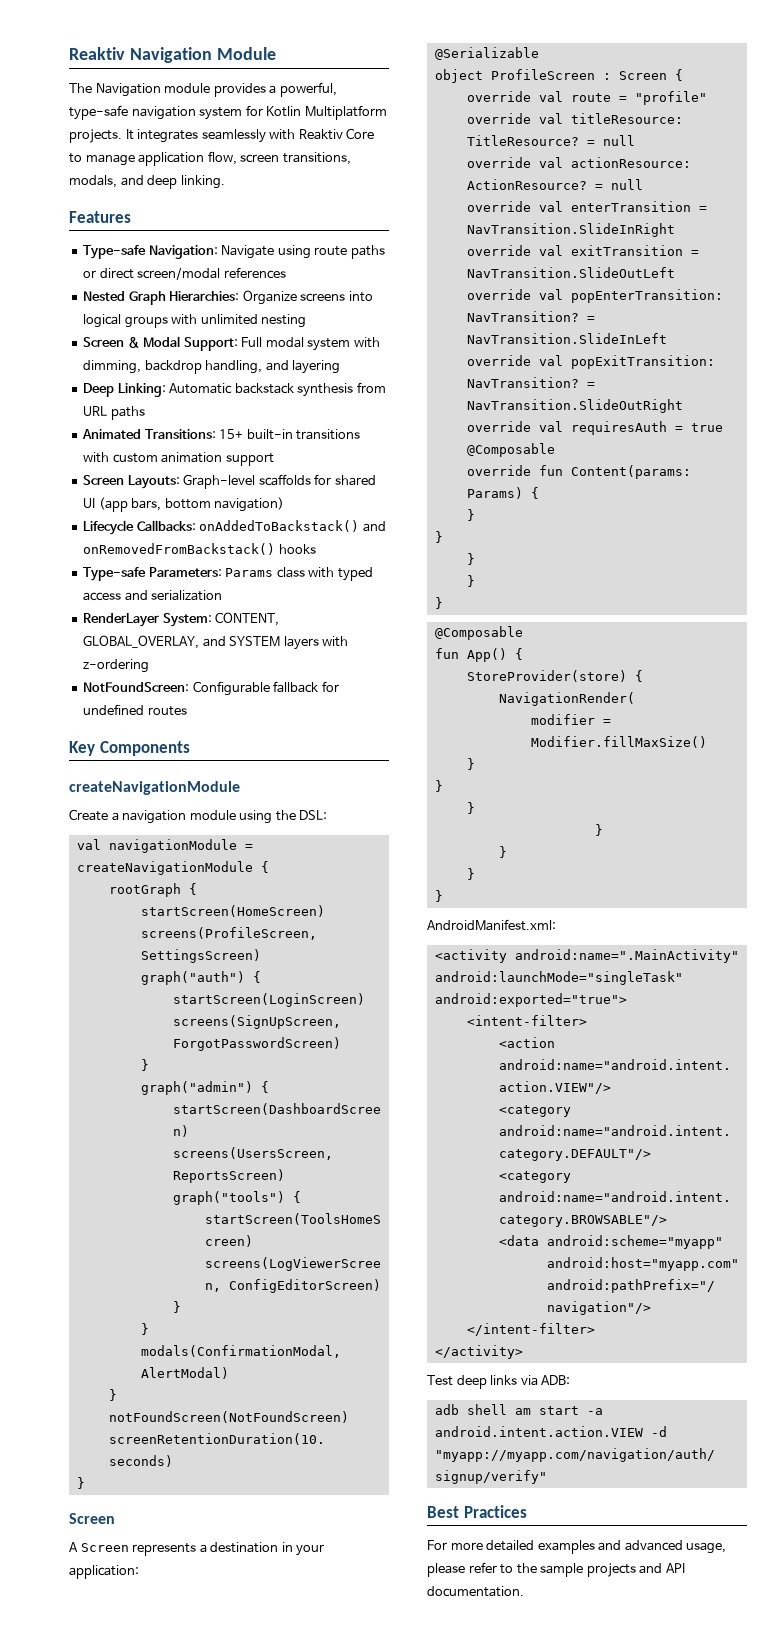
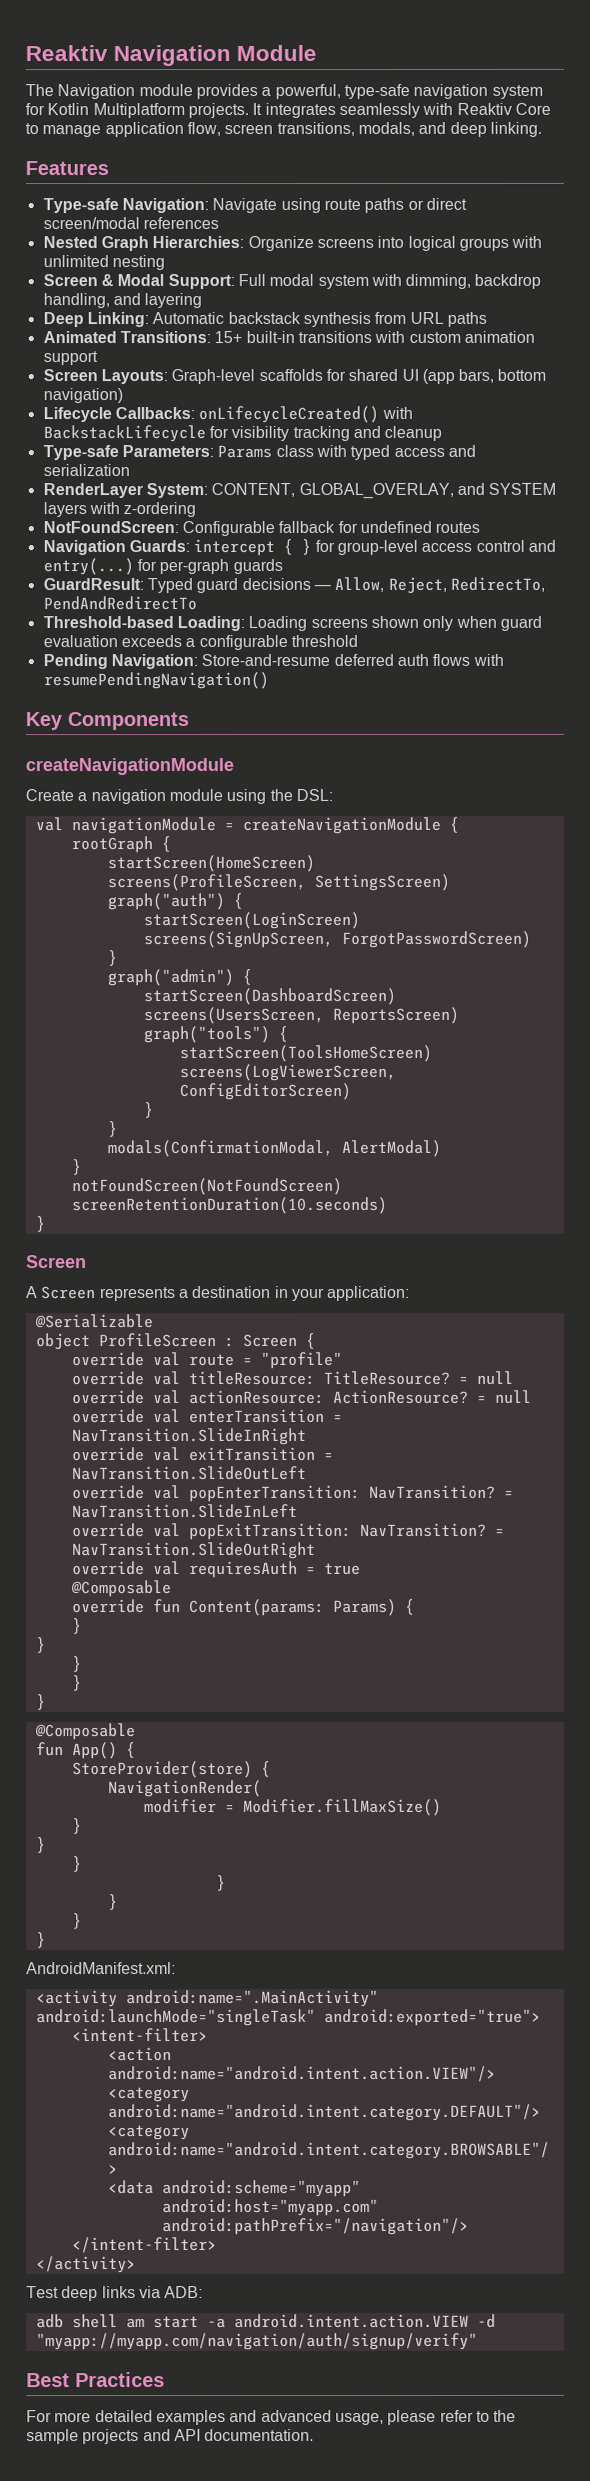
[199,520,386,532] [83,543,316,555] onAddedToBackstack() and onRemovedFromBackstack() hooks -> [198,405,413,424] [42,425,443,443] onLifecycleCreated() with BackstackLifecycle for visibility tracking and cleanup
(187, 711) none -> [42,538,556,557] [42,558,283,576] [42,576,545,594] [42,596,197,611] [42,615,542,632] [42,634,358,651] [42,653,504,670] [42,672,269,690] // Navigation Guards: intercept { } for group-level access control and entry(...) for per-graph guards // GuardResult: Typed guard decisions — Allow, Reject, RedirectTo, PendAndRedirectTo // Threshold-based Loading: Loading screens shown only when guard evaluation exceeds a configurable threshold // Pending Navigation: Store-and-resume deferred auth flows with resumePendingNavigation()

